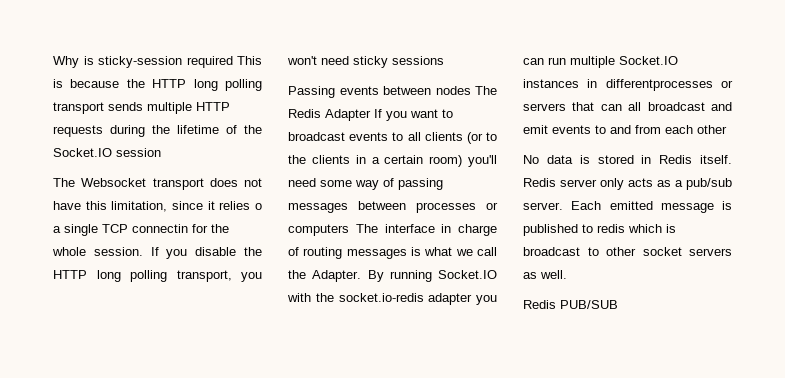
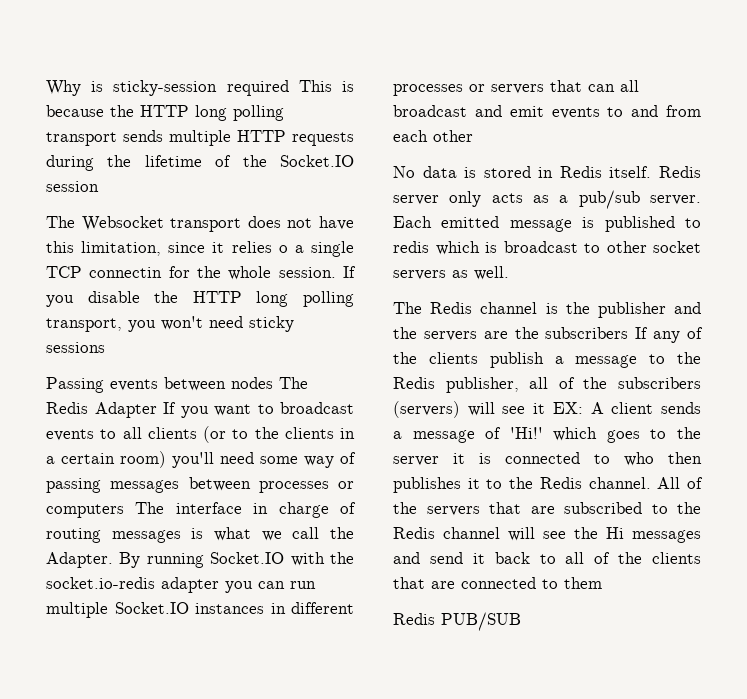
[605,79,713,91] differentprocesses -> [291,602,354,614] [393,84,463,96] different processes
(567, 274) none -> [393,302,701,318] [393,327,703,343] [393,352,701,368] [393,377,701,393] [393,401,701,418] [393,427,701,443] [393,452,702,466] [393,477,703,493] [393,502,701,516] [393,527,701,543] [393,552,701,564] [393,577,602,589] // The Redis channel is the publisher and the servers are the subscribers If any of the clients publish a message to the Redis publisher, all of the subscribers (servers) will see it EX: A client sends a message of 'Hi!' which goes to the server it is connected to who then publishes it to the Redis channel. All of the servers that are subscribed to the Redis channel will see the Hi messages and send it back to all of the clients that are connected to them

